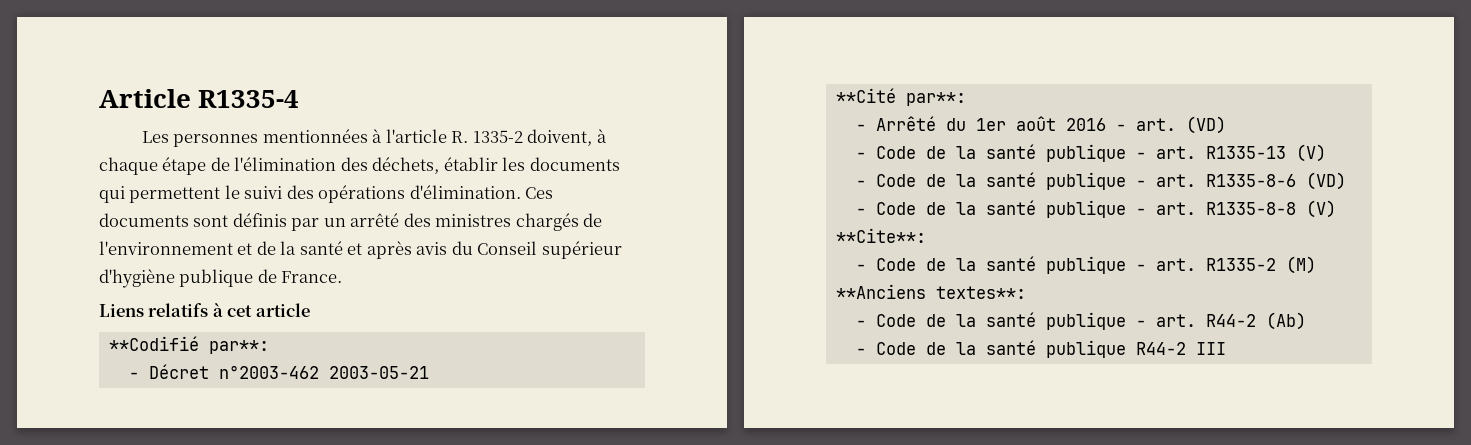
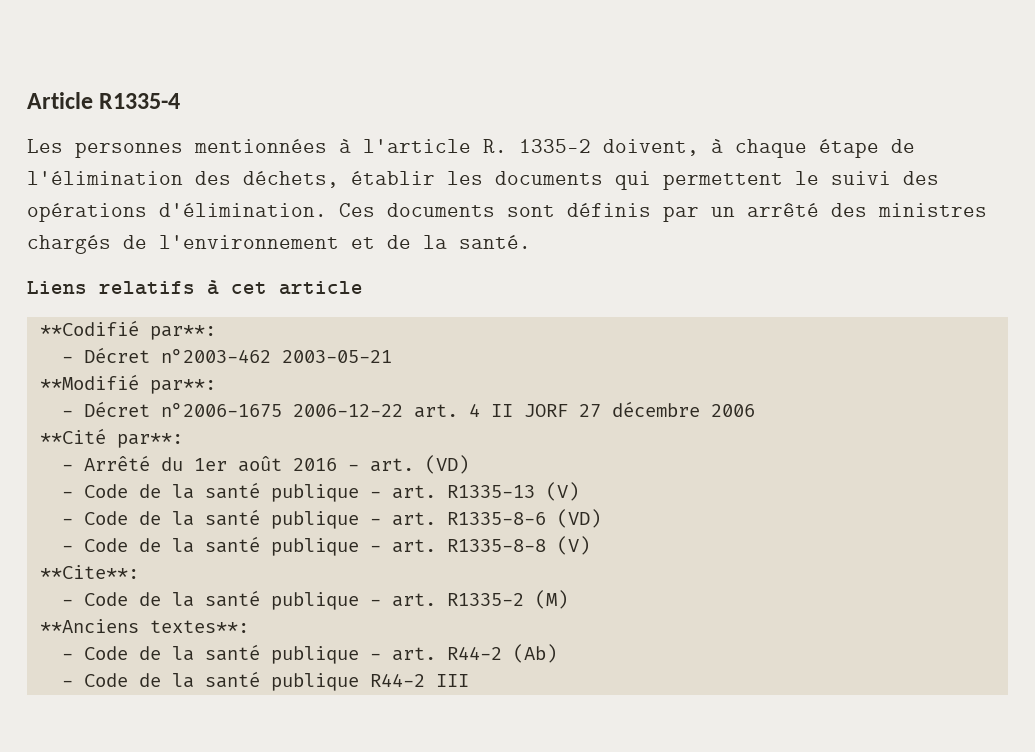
[299,241,622,259] [99,269,343,288] santé et après avis du Conseil supérieur d'hygiène publique de France. -> [459,235,531,249] santé.
(429, 372) none -> [39,374,216,394] [61,401,755,418] // **Modifié par**: // - Décret n°2006-1675 2006-12-22 art. 4 II JORF 27 décembre 2006

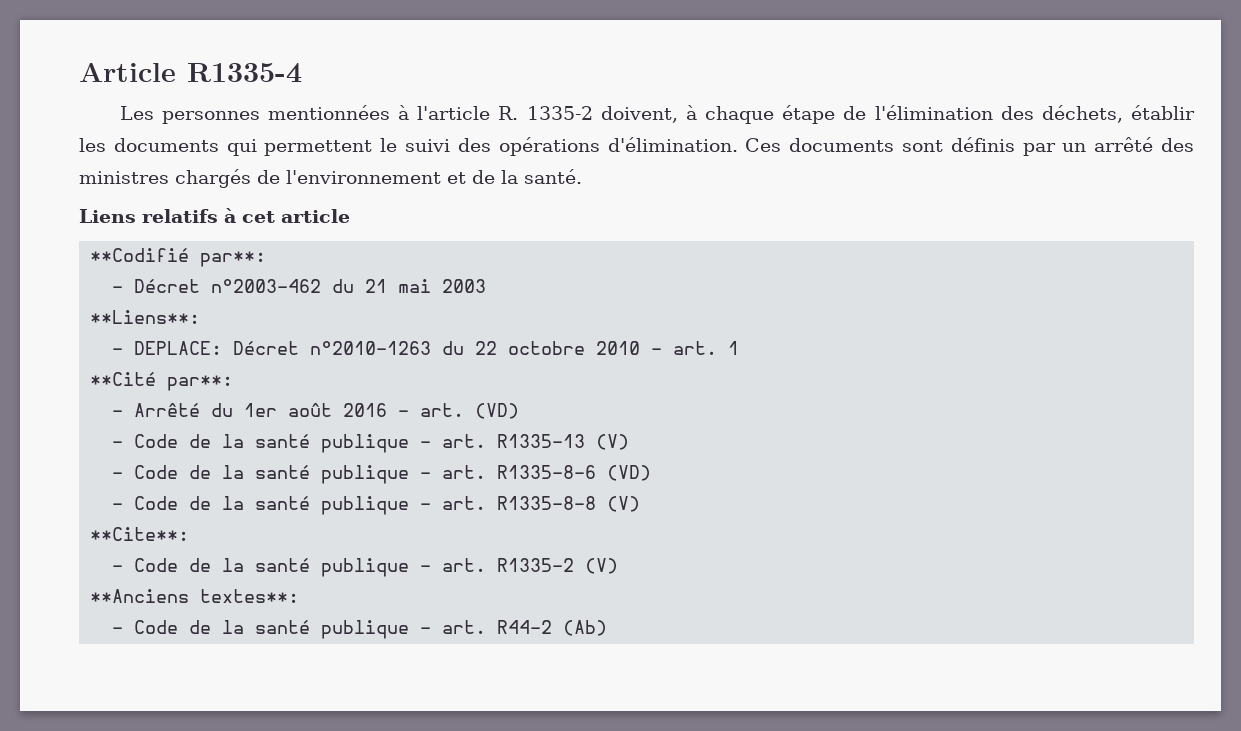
[281,350,392,363] [39,374,216,394] [61,401,755,418] 2003-05-21 // **Modifié par**: // - Décret n°2006-1675 2006-12-22 art. 4 II JORF 27 décembre 2006 -> [332,279,487,293] [90,310,201,324] [112,341,740,355] du 21 mai 2003 // **Liens**: // - DEPLACE: Décret n°2010-1263 du 22 octobre 2010 - art. 1
[534,590,568,609] (M) -> [585,558,619,574] (V)
[61,671,469,691] // - Code de la santé publique R44-2 III -> (608, 628) none

